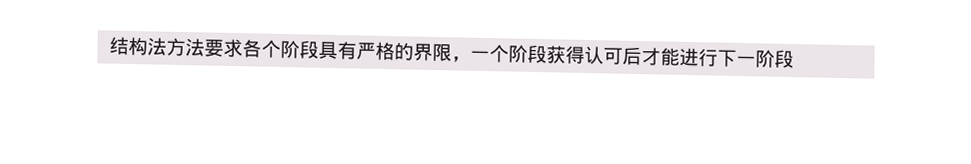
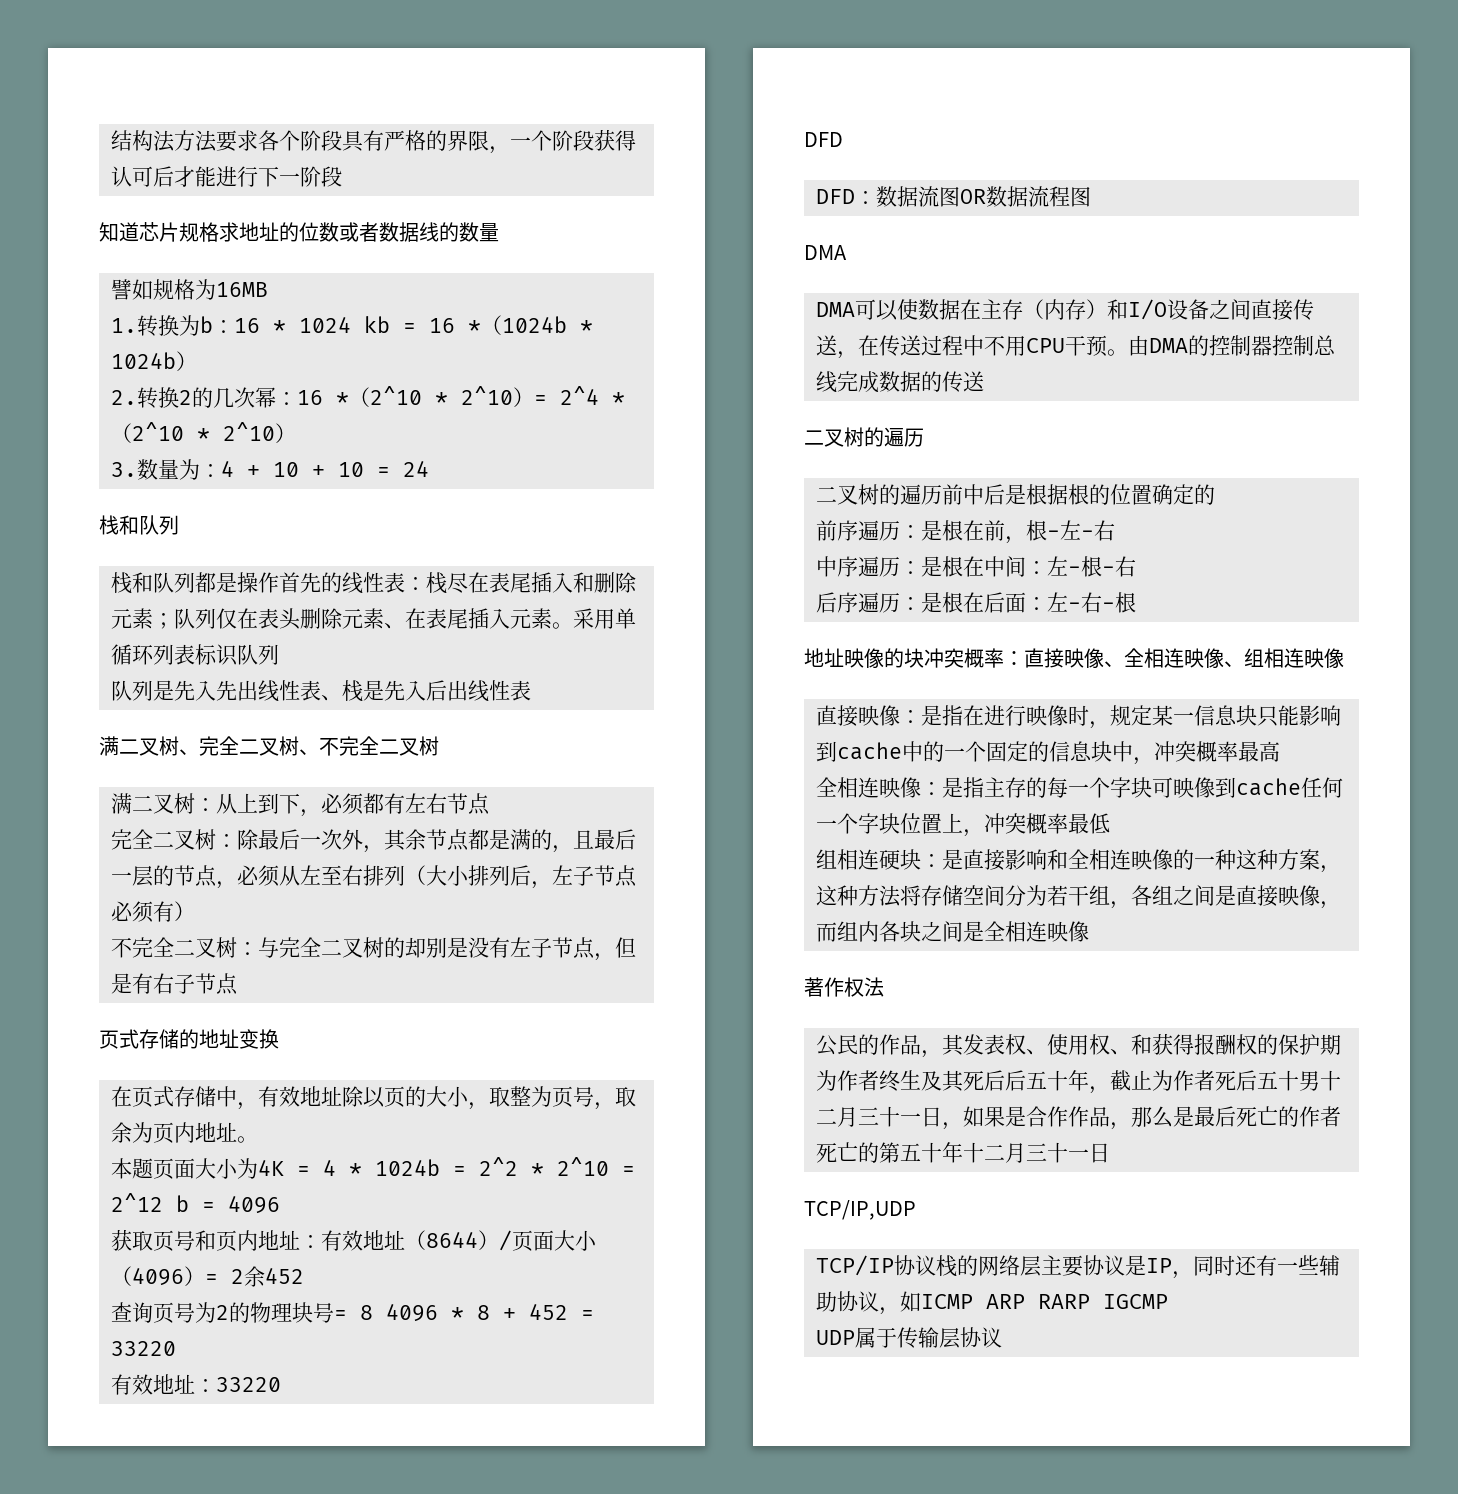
(794, 59) none -> [99,222,499,242] [111,279,268,300] [111,315,593,337] [111,351,197,371] [111,386,625,409] [111,422,296,443] [111,459,429,480] [99,515,179,535] [111,572,637,594] [111,608,636,630] [111,644,279,666] [111,680,531,702] [99,736,439,756] [111,793,490,817] [111,829,636,853] [111,865,637,889] [111,901,195,923] [111,937,636,961] [111,973,238,995] [99,1029,279,1049] [111,1086,636,1110] [111,1122,258,1143] [111,1157,635,1179] [111,1193,280,1214] [111,1229,597,1251] [111,1266,304,1287] [111,1302,594,1323] [111,1341,176,1356] [111,1374,281,1395] [804,132,843,147] [816,186,1091,207] [804,245,847,260] [816,299,1314,321] [816,335,1336,359] [816,371,984,393] [804,427,924,447] [816,484,1215,505] [816,520,1115,544] [816,556,1136,577] [816,592,1136,613] [804,648,1344,668] [816,705,1341,729] [816,741,1280,765] [816,777,1343,798] [816,813,1110,837] [816,849,1341,873] [816,885,1341,909] [816,921,1089,942] [804,977,884,997] [816,1033,1341,1058] [816,1070,1341,1094] [816,1106,1341,1130] [816,1142,1110,1163] [804,1200,916,1220] [816,1255,1340,1279] [816,1291,1168,1315] [816,1327,1002,1349] // 知道芯片规格求地址的位数或者数据线的数量 // 譬如规格为16MB // 1.转换为b：16 * 1024 kb = 16 *（1024b * 1024b） // 2.转换2的几次幂：16 *（2^10 * 2^10）= 2^4 *（2^10 * 2^10） // 3.数量为：4 + 10 + 10 = 24 // 栈和队列 // 栈和队列都是操作首先的线性表：栈尽在表尾插入和删除元素；队列仅在表头删除元素、在表尾插入元素。采用单循环列表标识队列 // 队列是先入先出线性表、栈是先入后出线性表 // 满二叉树、完全二叉树、不完全二叉树 // 满二叉树：从上到下，必须都有左右节点 // 完全二叉树：除最后一次外，其余节点都是满的，且最后一层的节点，必须从左至右排列（大小排列后，左子节点必须有） // 不完全二叉树：与完全二叉树的却别是没有左子节点，但是有右子节点 // 页式存储的地址变换 // 在页式存储中，有效地址除以页的大小，取整为页号，取余为页内地址。 // 本题页面大小为4K = 4 * 1024b = 2^2 * 2^10 = 2^12 b = 4096 // 获取页号和页内地址：有效地址（8644）/页面大小（4096）= 2余452 // 查询页号为2的物理块号= 8 4096 * 8 + 452 = 33220 // 有效地址：33220 // DFD // DFD：数据流图OR数据流程图 // DMA // DMA可以使数据在主存（内存）和I/O设备之间直接传送，在传送过程中不用CPU干预。由DMA的控制器控制总线完成数据的传送 // 二叉树的遍历 // 二叉树的遍历前中后是根据根的位置确定的 // 前序遍历：是根在前，根-左-右 // 中序遍历：是根在中间：左-根-右 // 后序遍历：是根在后面：左-右-根 // 地址映像的块冲突概率：直接映像、全相连映像、组相连映像 // 直接映像：是指在进行映像时，规定某一信息块只能影响到cache中的一个固定的信息块中，冲突概率最高 // 全相连映像：是指主存的每一个字块可映像到cache任何一个字块位置上，冲突概率最低 // 组相连硬块：是直接影响和全相连映像的一种这种方案，这种方法将存储空间分为若干组，各组之间是直接映像，而组内各块之间是全相连映像 // 著作权法 // 公民的作品，其发表权、使用权、和获得报酬权的保护期为作者终生及其死后后五十年，截止为作者死后五十男十二月三十一日，如果是合作作品，那么是最后死亡的作者死亡的第五十年十二月三十一日 // TCP/IP,UDP // TCP/IP协议栈的网络层主要协议是IP，同时还有一些辅助协议，如ICMP ARP RARP IGCMP // UDP属于传输层协议

